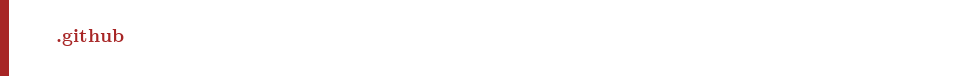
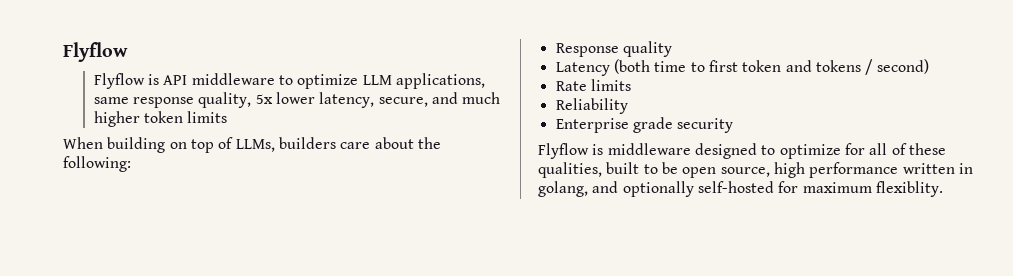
[56,29,124,46] .github -> [63,42,128,62] [93,73,486,89] [93,92,501,108] [93,111,228,127] [63,137,441,153] [63,156,131,172] [555,41,672,57] [555,59,930,76] [555,79,631,91] [555,98,628,114] [555,117,734,133] [538,143,946,159] [538,162,973,178] [538,181,943,197] Flyflow // Flyflow is API middleware to optimize LLM applications, same response quality, 5x lower latency, secure, and much higher token limits // When building on top of LLMs, builders care about the following: // Response quality // Latency (both time to first token and tokens / second) // Rate limits // Reliability // Enterprise grade security // Flyflow is middleware designed to optimize for all of these qualities, built to be open source, high performance written in golang, and optionally self-hosted for maximum flexiblity.

